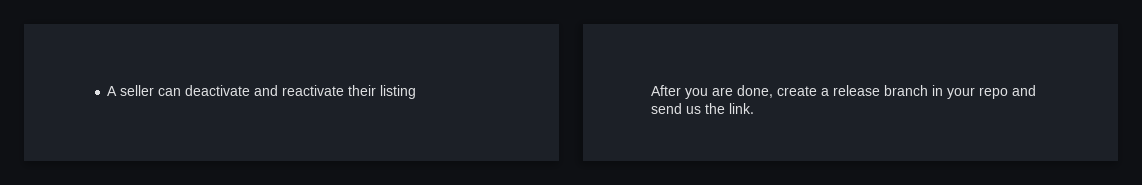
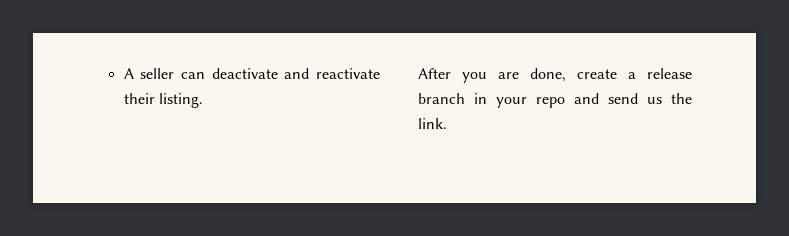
[380,85,417,99] listing -> [158,93,203,108] listing.

